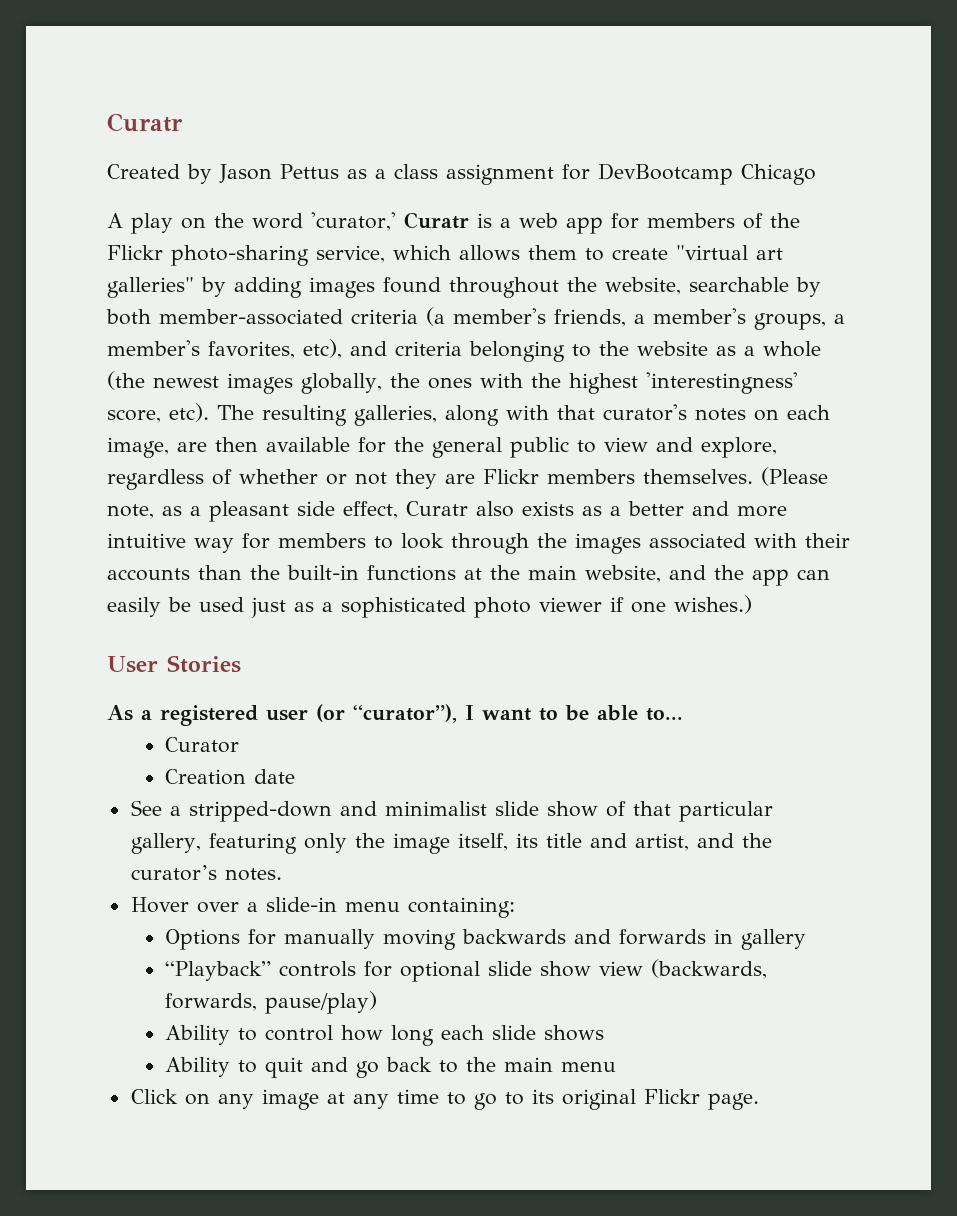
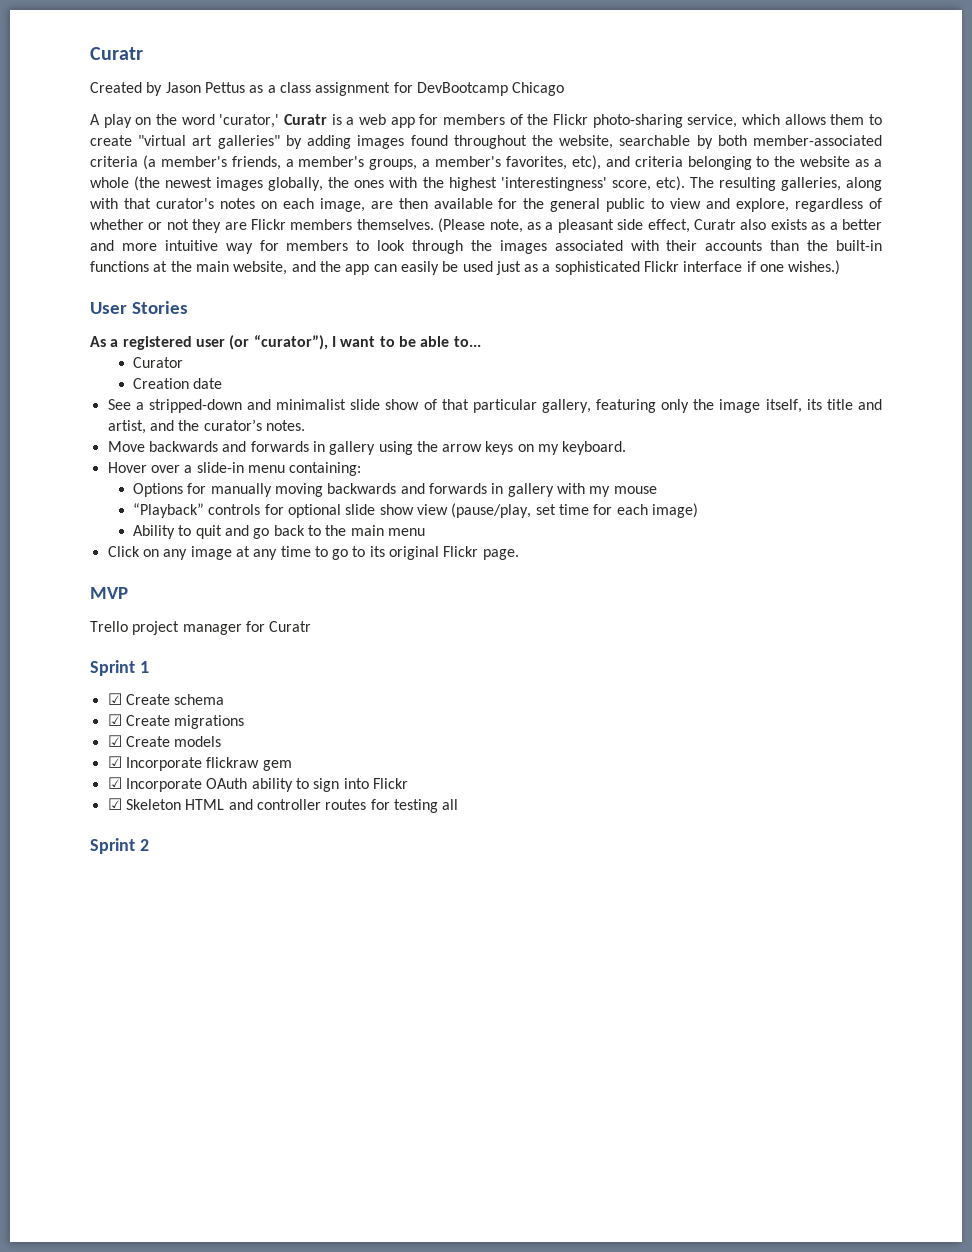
[474,597,602,618] photo viewer -> [644,261,743,272] Flickr interface
(282, 874) none -> [107,441,627,455] // Move backwards and forwards in gallery using the arrow keys on my keyboard.
(807, 939) none -> [557,483,657,497] with my mouse
[651,959,768,979] [165,991,378,1014] [165,1025,605,1046] (backwards, forwards, pause/play) // Ability to control how long each slide shows -> [451,503,698,518] (pause/play, set time for each image)
(759, 1101) none -> [90,587,128,599] [90,621,312,635] [90,660,149,676] [107,693,225,705] [107,714,245,729] [107,735,222,747] [107,756,292,771] [107,777,408,792] [107,798,459,813] [90,838,149,854] // MVP // Trello project manager for Curatr // Sprint 1 // ☑ Create schema // ☑ Create migrations // ☑ Create models // ☑ Incorporate flickraw gem // ☑ Incorporate OAuth ability to sign into Flickr // ☑ Skeleton HTML and controller routes for testing all // Sprint 2

